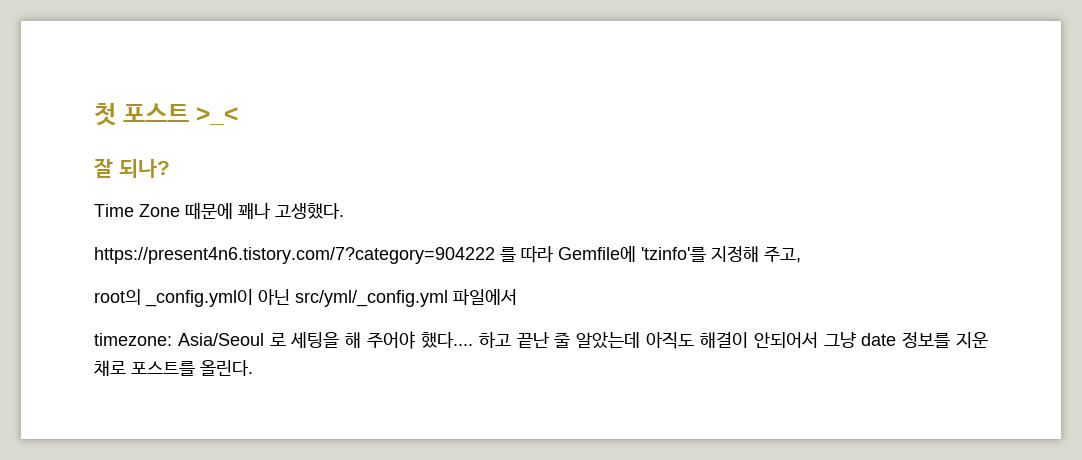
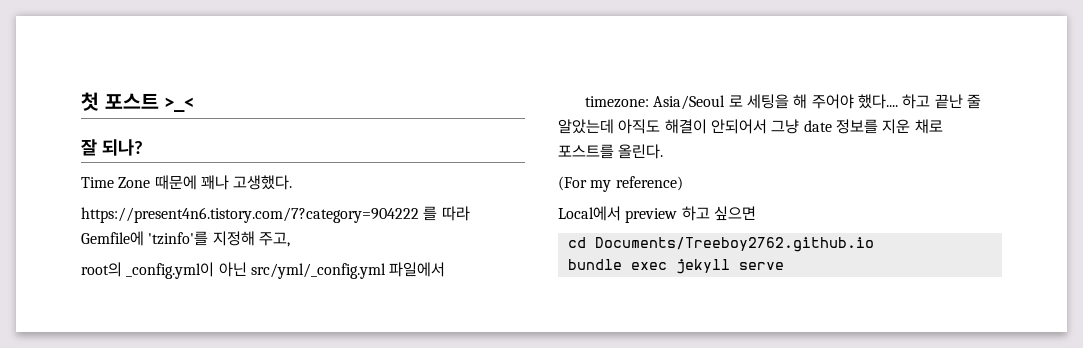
(253, 368) none -> [558,176,683,192] [558,206,756,223] [567,237,874,252] [567,259,784,274] // (For my reference) // Local에서 preview 하고 싶으면 // cd Documents/Treeboy2762.github.io // bundle exec jekyll serve

